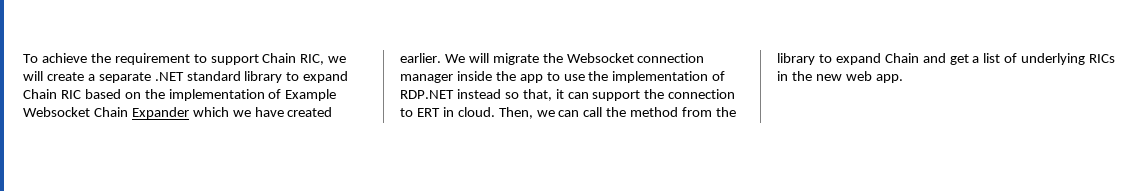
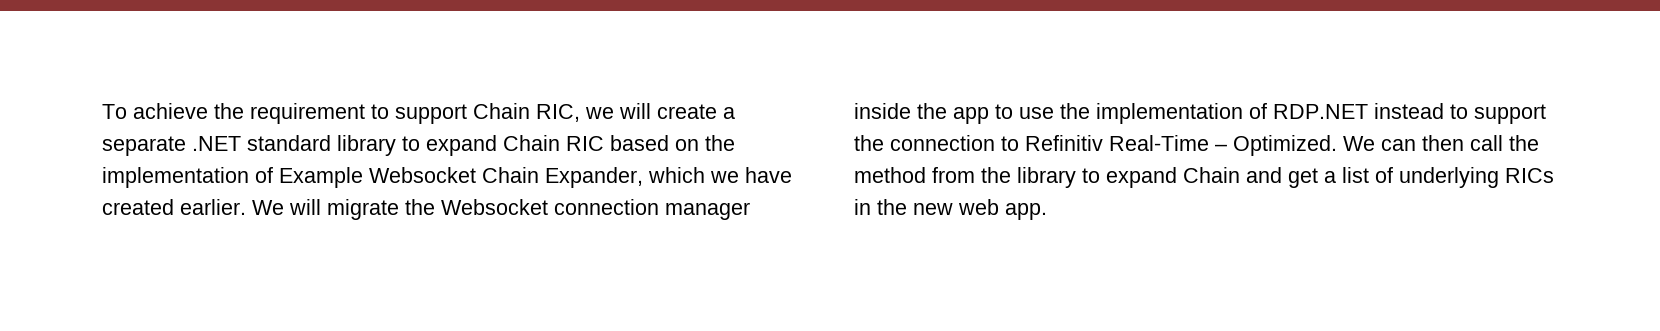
[131,107,189,119] Expander -> [545,167,643,188] Expander,
[504,89,736,101] [400,107,580,119] so that, it can support the connection to ERT in cloud. Then, we can -> [1450,104,1546,124] [854,135,1464,156] to support the connection to Refinitiv Real-Time – Optimized. We can then

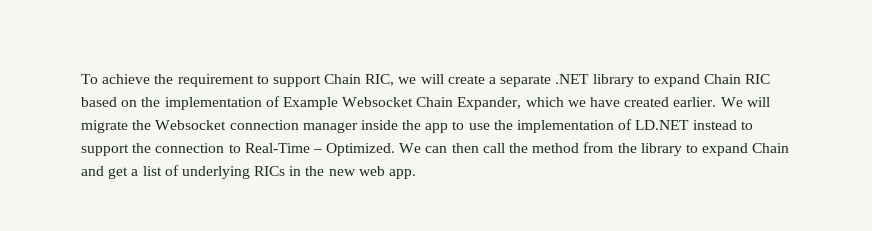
[247,135,331,151] standard -> (590, 79) none
[1273,104,1368,119] RDP.NET -> [635,120,690,130] LD.NET
[1025,135,1103,151] Refinitiv -> (241, 148) none

